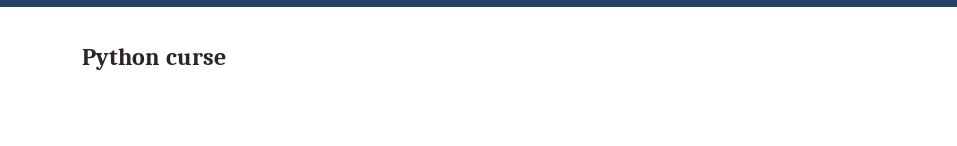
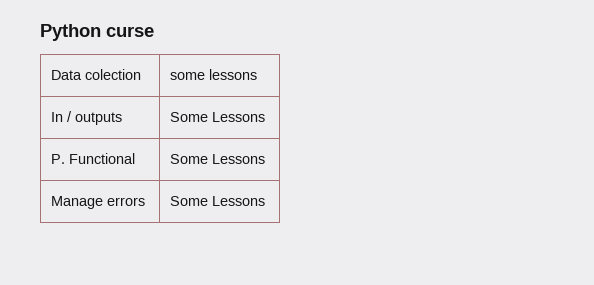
(227, 58) none -> [51,69,142,80] [170,69,258,80] [51,111,123,125] [170,112,266,122] [51,153,136,164] [170,154,266,164] [51,196,146,209] [170,196,266,206] // Data colection | some lessons // In / outputs | Some Lessons // P. Functional | Some Lessons // Manage errors | Some Lessons

